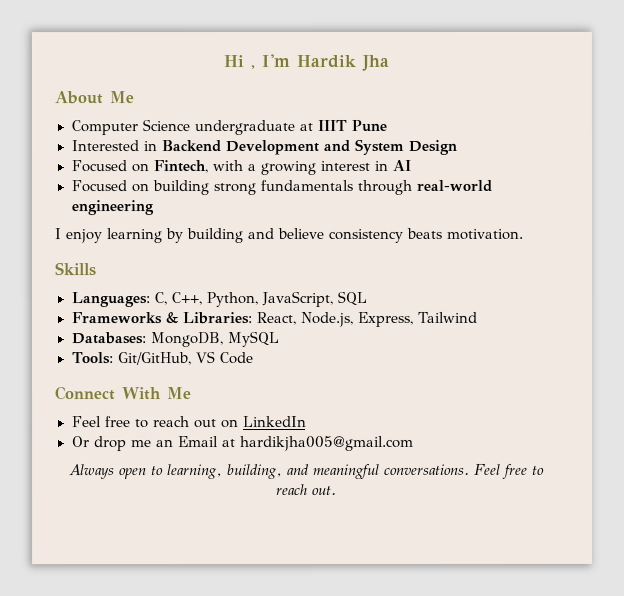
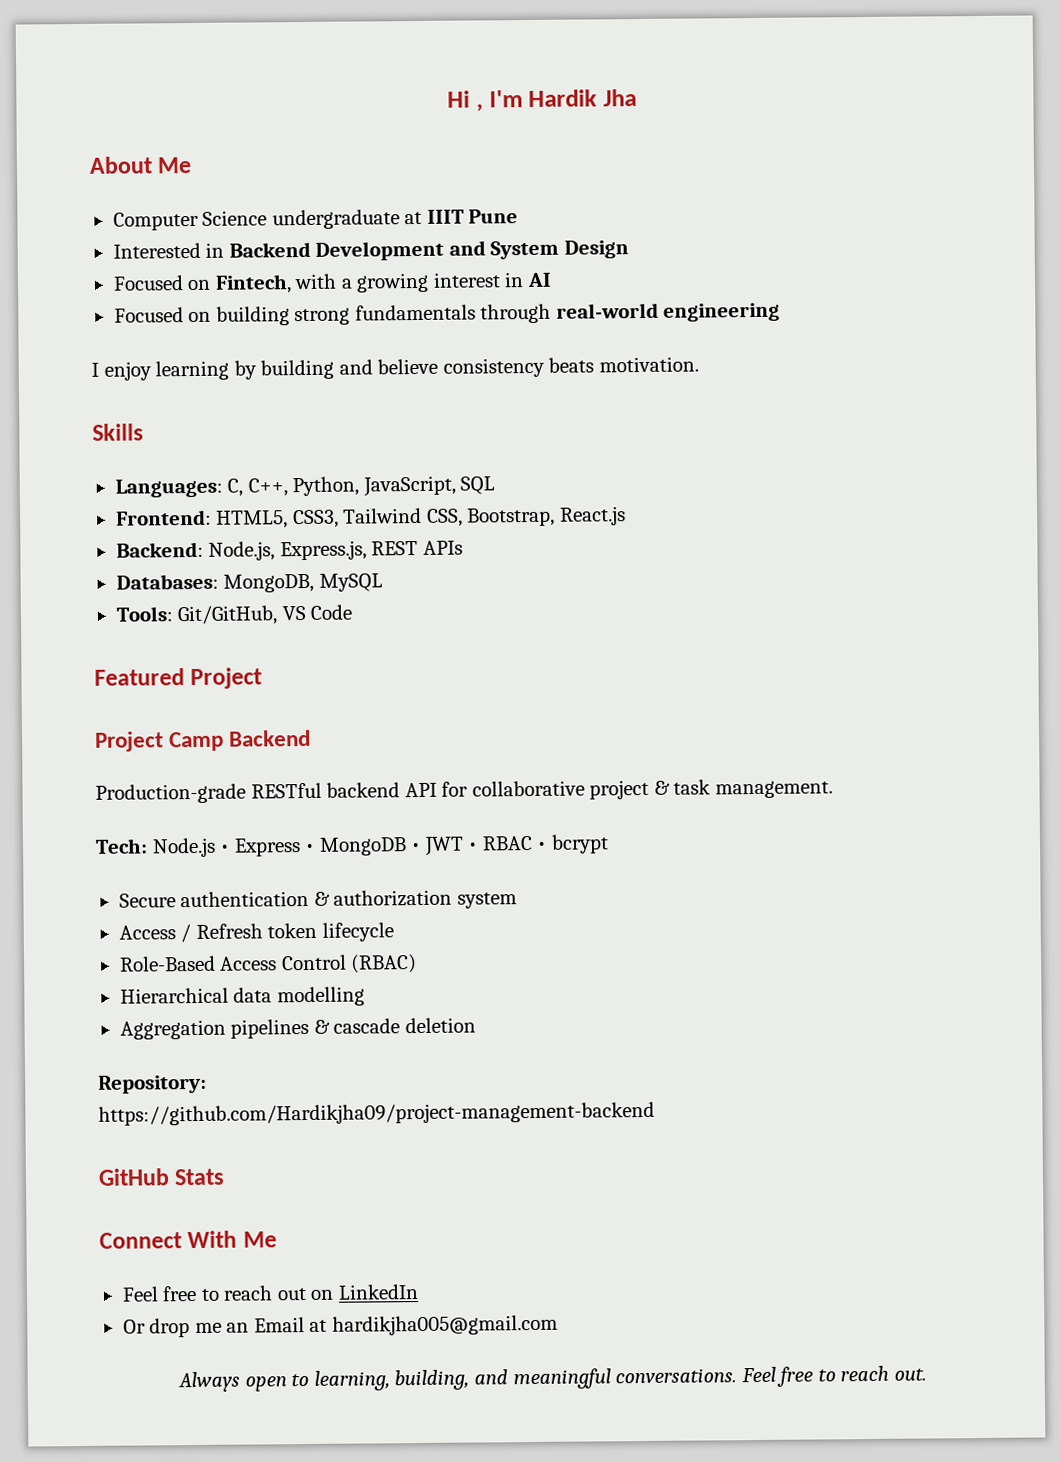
[71,311,479,328] Frameworks & Libraries: React, Node.js, Express, Tailwind -> [115,506,626,529] [115,540,463,561] Frontend: HTML5, CSS3, Tailwind CSS, Bootstrap, React.js // Backend: Node.js, Express.js, REST APIs
(255, 358) none -> [94,667,263,690] [94,729,312,752] [95,779,833,804] [95,834,609,858] [118,889,517,909] [118,922,394,943] [118,954,418,974] [119,986,365,1007] [119,1017,476,1040] [98,1074,207,1094] [98,1101,655,1126] [98,1168,226,1186] // Featured Project // Project Camp Backend // Production-grade RESTful backend API for collaborative project & task management. // Tech: Node.js • Express • MongoDB • JWT • RBAC • bcrypt // Secure authentication & authorization system // Access / Refresh token lifecycle // Role-Based Access Control (RBAC) // Hierarchical data modelling // Aggregation pipelines & cascade deletion // Repository: // https://github.com/Hardikjha09/project-management-backend // GitHub Stats

